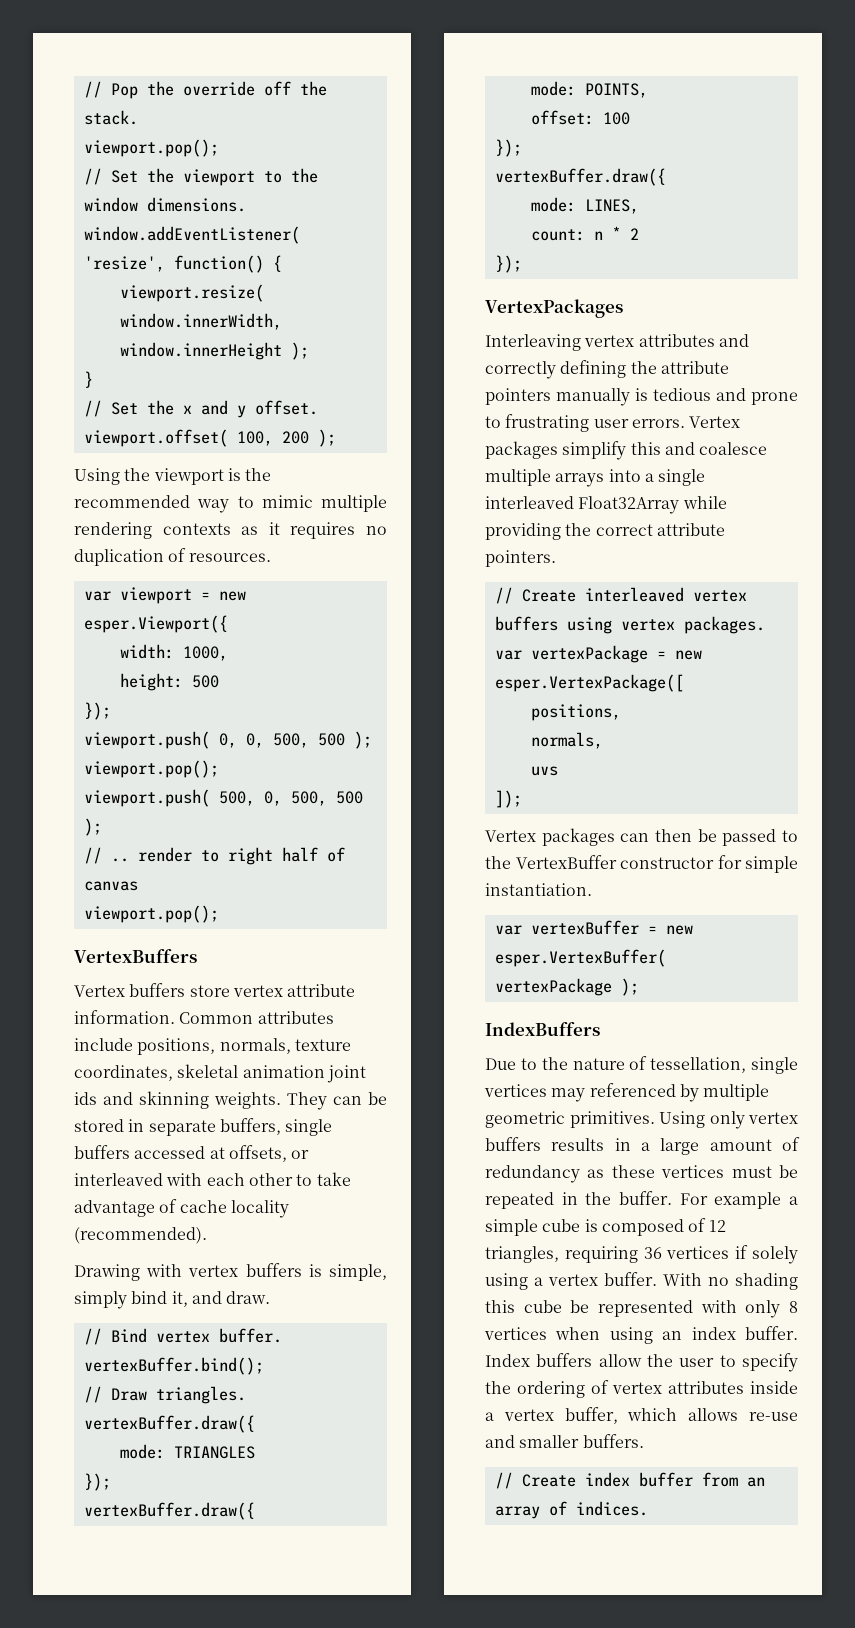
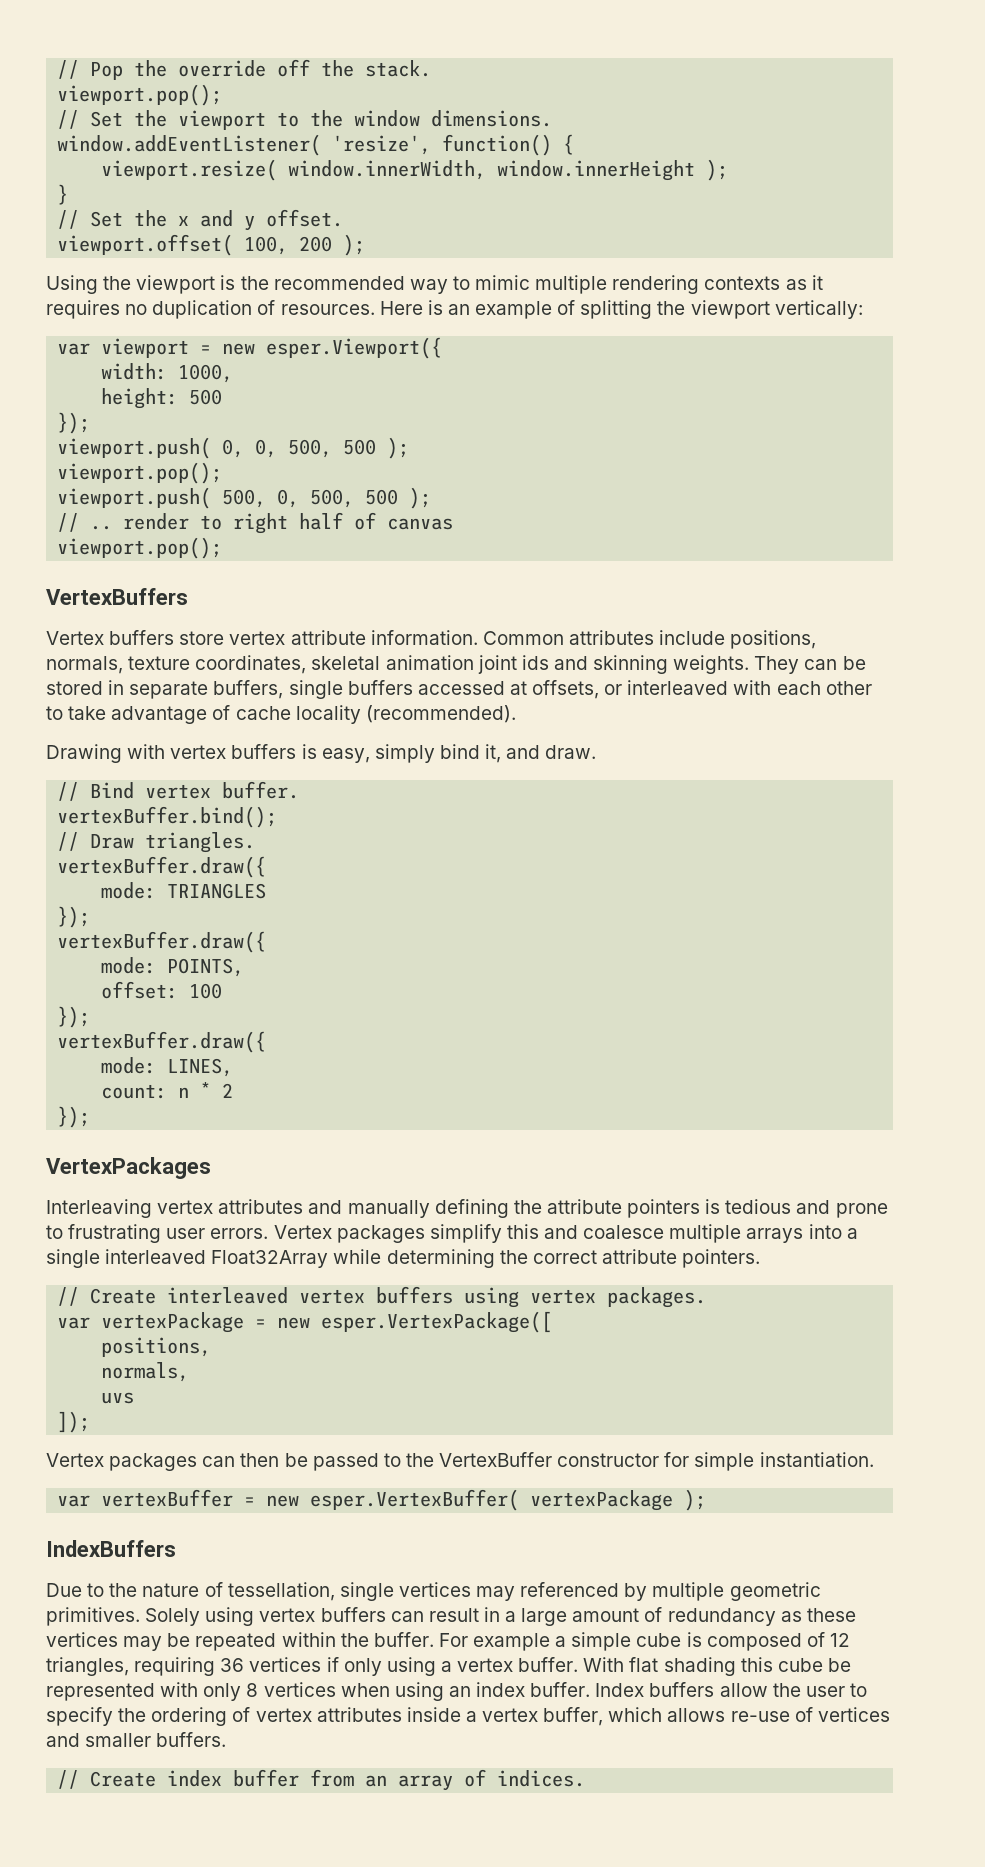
(271, 557) none -> [379,300,863,319] Here is an example of splitting the viewport vertically:
[328,1264,387,1281] simple, -> [321,748,370,763] easy,
[485,361,556,379] correctly -> [347,1200,430,1218] manually
[556,388,630,406] manually -> (701, 1208) none
[485,523,561,540] providing -> [386,1249,495,1268] determining
[659,1111,798,1129] [485,1137,605,1151] Using only vertex buffers results -> [145,1607,479,1626] Solely using vertex buffers can result
[731,1166,772,1178] must -> [123,1636,163,1651] may
[561,1192,578,1205] in -> [281,1632,336,1647] within
[752,1246,798,1264] solely -> [343,1658,382,1676] only
[708,1277,729,1286] no -> [629,1657,659,1672] flat
(798, 1416) none -> [794,1707,890,1722] of vertices

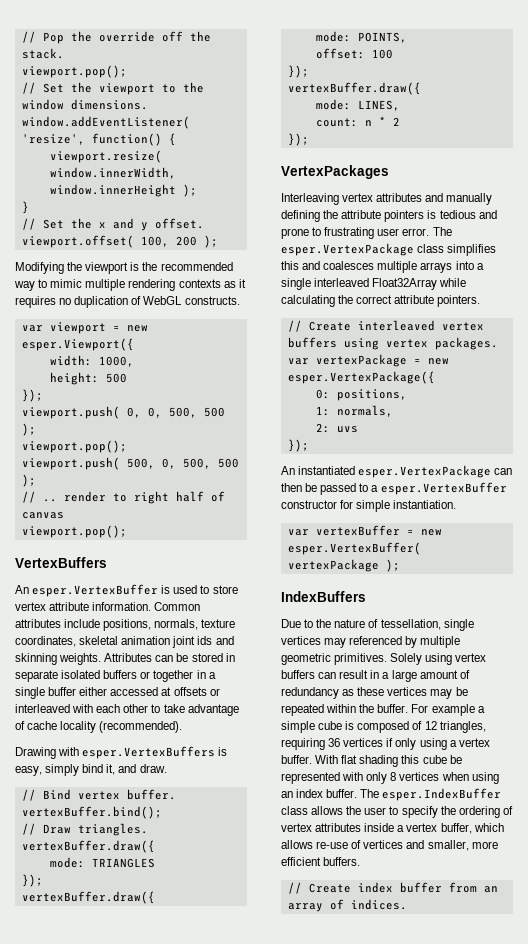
[46,275,98,294] Using -> [15,262,64,274] Modifying
[280,300,863,319] resources. Here is an example of splitting the viewport vertically: -> [143,296,240,305] WebGL constructs.
[46,630,175,645] Vertex buffers -> [15,584,210,597] An esper.VertexBuffer is used to
[754,656,800,674] They -> [104,653,153,662] Attributes
[213,680,413,699] buffers, single buffers -> [61,670,216,682] [15,687,108,699] isolated buffers or together in a single buffer either
[532,680,600,699] offsets, -> [173,687,207,696] offsets
[170,744,297,759] vertex buffers -> [82,746,216,759] esper.VertexBuffers
[210,1224,502,1243] errors. Vertex packages simplify -> [402,227,452,236] [281,243,497,256] error. The esper.VertexPackage class simplifies
[583,1225,665,1239] coalesce -> [323,261,375,270] coalesces
[386,1249,495,1268] determining -> [281,295,335,307] calculating
[321,1311,553,1333] esper.VertexPackage([ // -> [287,371,435,384] [315,389,330,399] esper.VertexPackage({ // 0:
(212, 1347) none -> [315,406,330,416] 1:
(190, 1372) none -> [315,423,330,433] 2:
[57,1411,91,1433] [46,1453,198,1471] ]); // Vertex packages -> [287,439,309,452] [281,465,492,478] }); // An instantiated esper.VertexPackage
[405,1452,553,1467] the VertexBuffer -> [371,482,507,495] a esper.VertexBuffer
[595,1682,768,1697] Index buffers allow -> [360,788,502,801] [281,806,344,815] The esper.IndexBuffer class allows
[85,1733,152,1747] smaller -> [427,840,498,851] [281,857,321,866] smaller, more efficient

